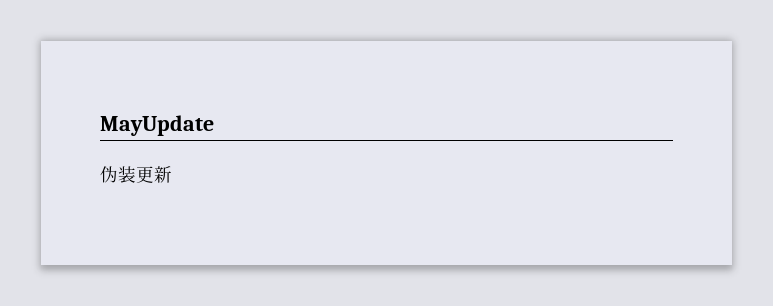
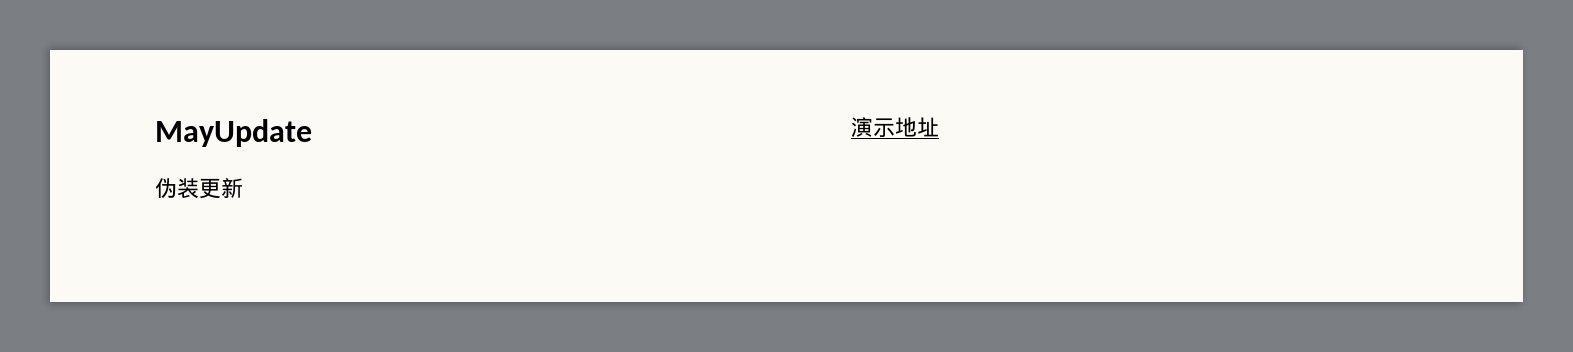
(172, 174) none -> [851,117,939,138] // 演示地址

